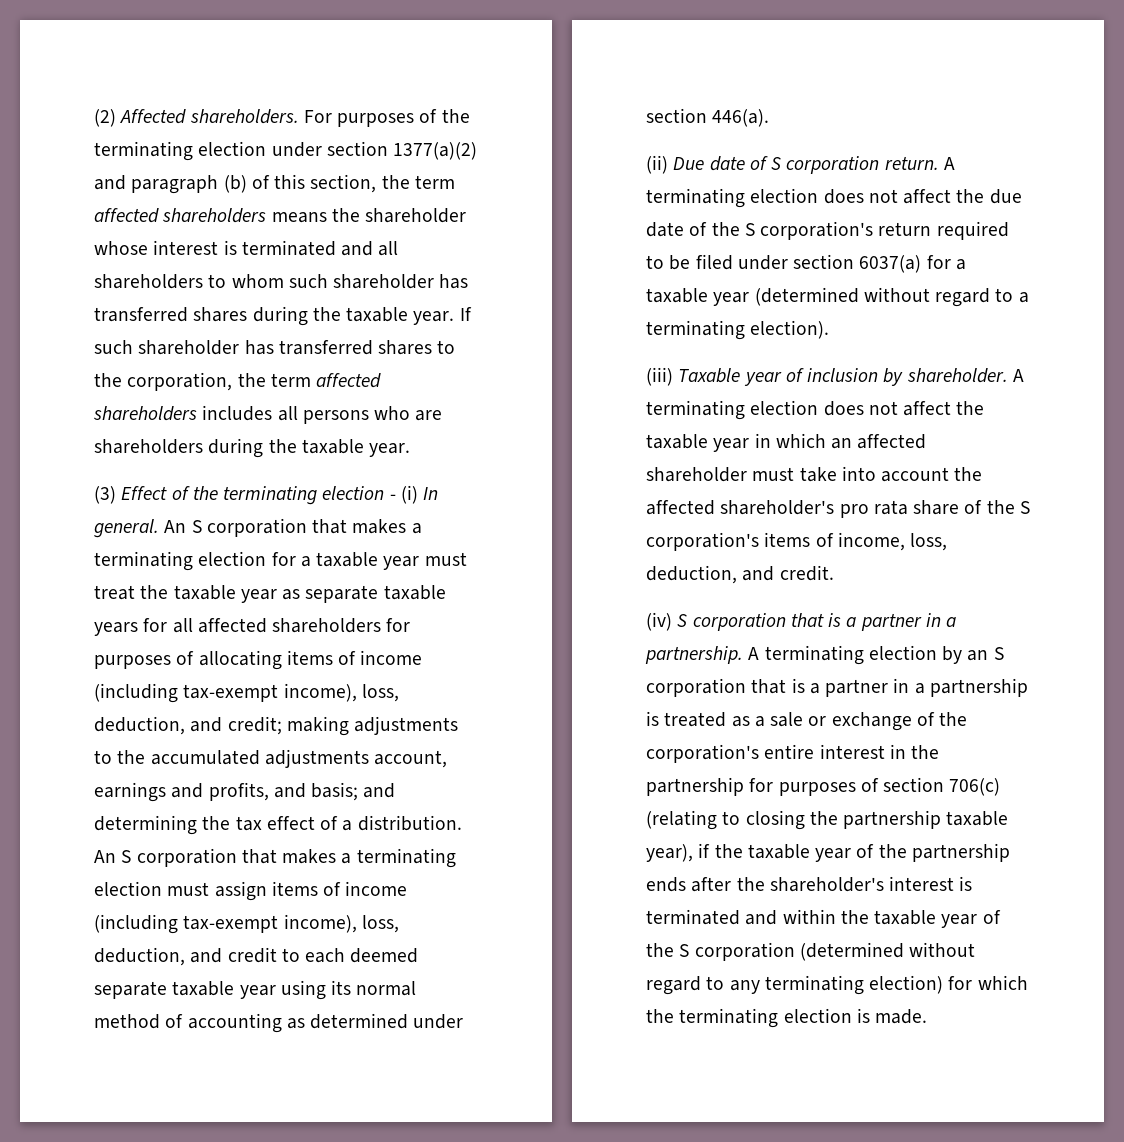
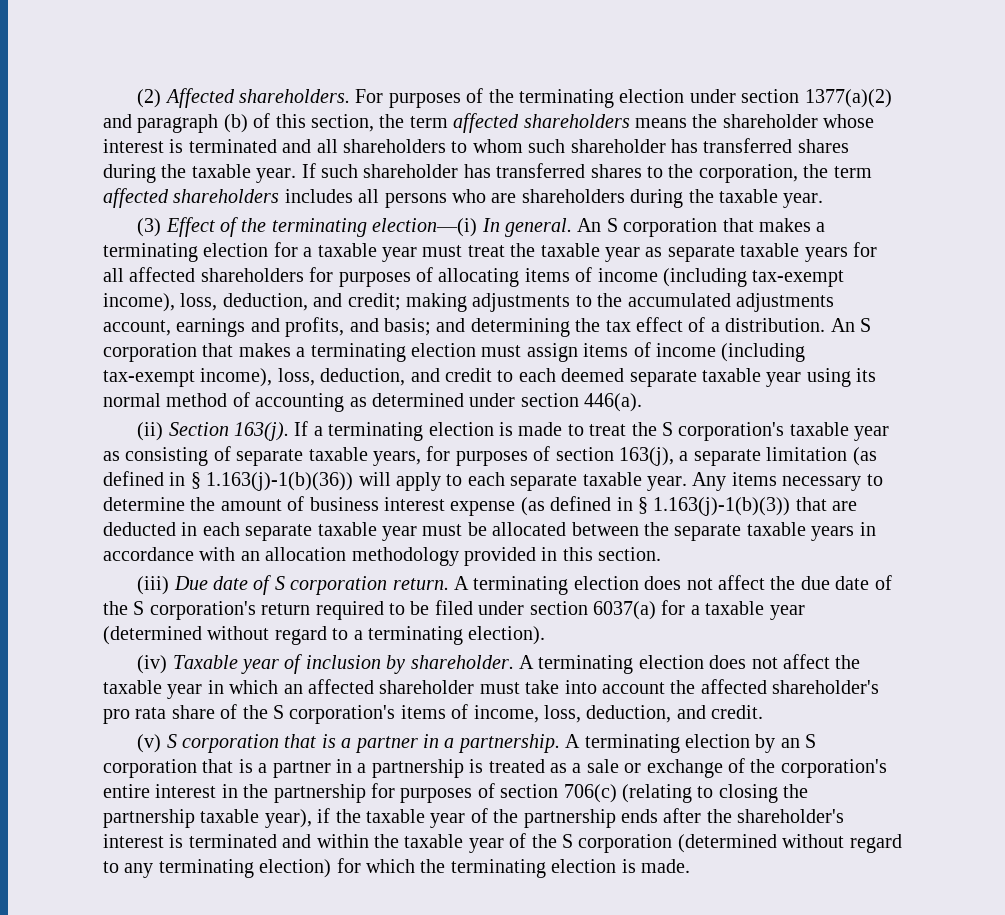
[322,485,418,504] election - (i) -> [372,218,478,237] election—(i)
(668, 164) none -> [168,421,890,441] [103,446,877,466] [103,471,883,491] [103,496,858,516] [103,522,876,541] [103,547,662,566] [137,576,170,595] Section 163(j). If a terminating election is made to treat the S corporation's taxable year as consisting of separate taxable years, for purposes of section 163(j), a separate limitation (as defined in § 1.163(j)-1(b)(36)) will apply to each separate taxable year. Any items necessary to determine the amount of business interest expense (as defined in § 1.163(j)-1(b)(3)) that are deducted in each separate taxable year must be allocated between the separate taxable years in accordance with an allocation methodology provided in this section. // (iii)
[646,367,673,386] (iii) -> [137,655,168,674] (iv)
[646,612,672,631] (iv) -> [137,734,162,753] (v)

